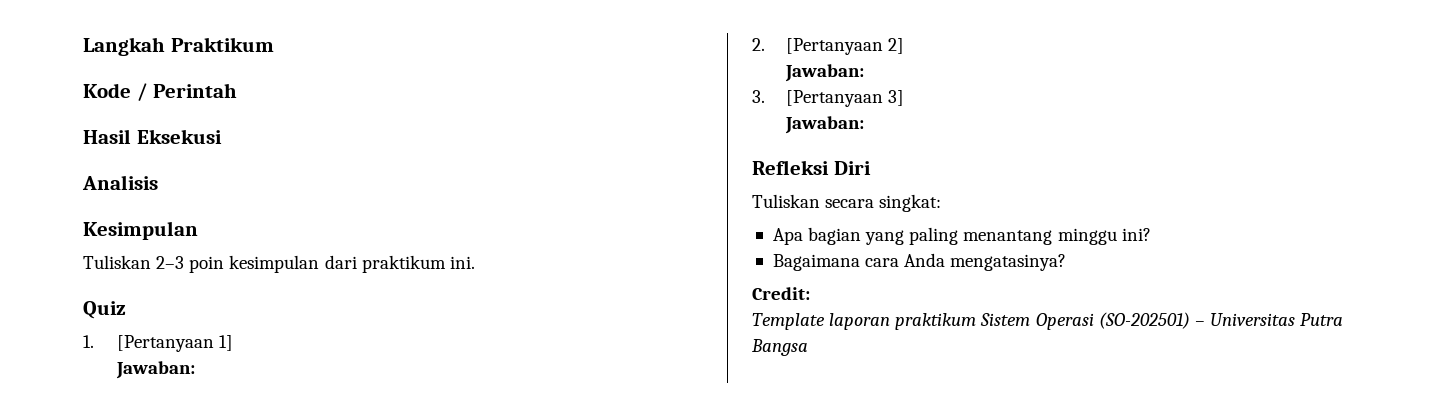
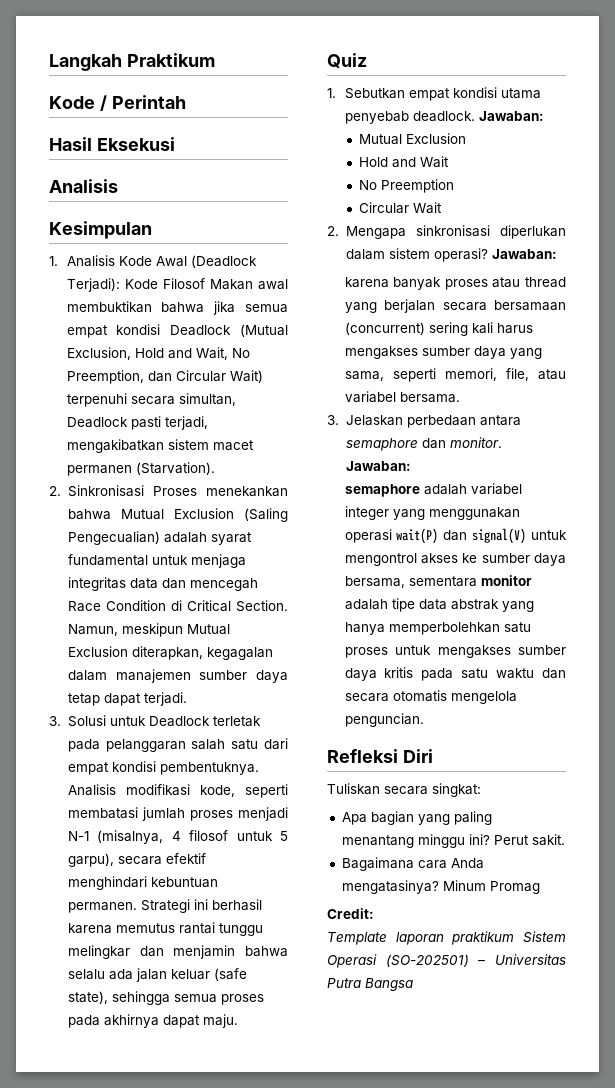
[83,255,475,273] [83,301,126,319] [83,335,233,352] [115,361,195,379] [752,38,904,55] [784,64,864,82] [752,90,904,107] [784,116,864,134] Tuliskan 2–3 poin kesimpulan dari praktikum ini. // Quiz // 1. [Pertanyaan 1] // Jawaban: // 2. [Pertanyaan 2] // Jawaban: // 3. [Pertanyaan 3] // Jawaban: -> [49,255,257,268] [66,278,288,292] [66,301,288,315] [66,324,288,338] [66,347,250,360] [66,370,263,384] [66,393,236,407] [66,416,208,430] [66,439,254,453] [66,462,215,476] [49,485,288,497] [67,508,288,522] [67,531,252,545] [67,554,246,568] [67,577,258,591] [67,600,288,612] [67,623,230,637] [67,646,273,660] [67,669,288,683] [67,692,187,706] [49,715,261,727] [67,738,288,752] [67,761,259,775] [67,784,288,798] [67,807,288,821] [67,830,288,844] [67,853,206,867] [67,876,218,890] [67,899,262,913] [67,922,263,936] [67,945,288,959] [67,968,247,982] [67,991,264,1005] [67,1014,238,1028] [327,53,367,68] [327,87,541,101] [344,111,544,124] [359,133,467,145] [359,156,450,168] [359,179,455,193] [359,202,443,214] [327,225,566,239] [345,248,557,262] [344,277,566,290] [344,299,566,313] [344,322,533,336] [344,346,542,359] [344,368,566,382] [344,391,460,403] [327,415,521,428] [345,437,502,451] [345,461,411,471] [344,483,522,497] [344,506,520,520] [344,528,567,544] [344,553,566,566] [344,575,532,588] [344,598,534,612] [344,622,531,635] [344,645,566,658] [344,667,566,681] [344,690,517,704] [344,713,424,727] 1. Analisis Kode Awal (Deadlock Terjadi): Kode Filosof Makan awal membuktikan bahwa jika semua empat kondisi Deadlock (Mutual Exclusion, Hold and Wait, No Preemption, dan Circular Wait) terpenuhi secara simultan, Deadlock pasti terjadi, mengakibatkan sistem macet permanen (Starvation). // 2. Sinkronisasi Proses menekankan bahwa Mutual Exclusion (Saling Pengecualian) adalah syarat fundamental untuk menjaga integritas data dan mencegah Race Condition di Critical Section. Namun, meskipun Mutual Exclusion diterapkan, kegagalan dalam manajemen sumber daya tetap dapat terjadi. // 3. Solusi untuk Deadlock terletak pada pelanggaran salah satu dari empat kondisi pembentuknya. Analisis modifikasi kode, seperti membatasi jumlah proses menjadi N-1 (misalnya, 4 filosof untuk 5 garpu), secara efektif menghindari kebuntuan permanen. Strategi ini berhasil karena memutus rantai tunggu melingkar dan menjamin bahwa selalu ada jalan keluar (safe state), sehingga semua proses pada akhirnya dapat maju. // Quiz // 1. Sebutkan empat kondisi utama penyebab deadlock. Jawaban: // Mutual Exclusion // Hold and Wait // No Preemption // Circular Wait // 2. Mengapa sinkronisasi diperlukan dalam sistem operasi? Jawaban: // karena banyak proses atau thread yang berjalan secara bersamaan (concurrent) sering kali harus mengakses sumber daya yang sama, seperti memori, file, atau variabel bersama. // 3. Jelaskan perbedaan antara semaphore dan monitor. Jawaban: // semaphore adalah variabel integer yang menggunakan operasi wait(P) dan signal(V) untuk mengontrol akses ke sumber daya bersama, sementara monitor adalah tipe data abstrak yang hanya memperbolehkan satu proses untuk mengakses sumber daya kritis pada satu waktu dan secara otomatis mengelola penguncian.
(1151, 234) none -> [493,834,565,846] Perut sakit.
(1067, 262) none -> [442,880,540,894] Minum Promag

